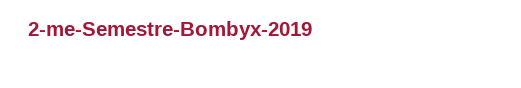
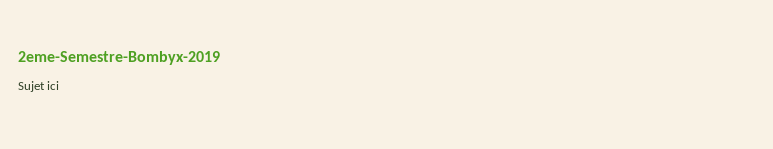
[28,21,312,40] 2-me-Semestre-Bombyx-2019 -> [18,51,220,65] [18,81,60,92] 2eme-Semestre-Bombyx-2019 // Sujet ici

